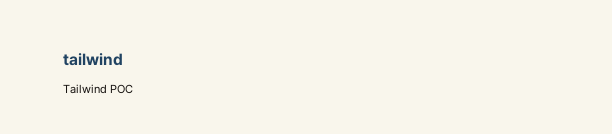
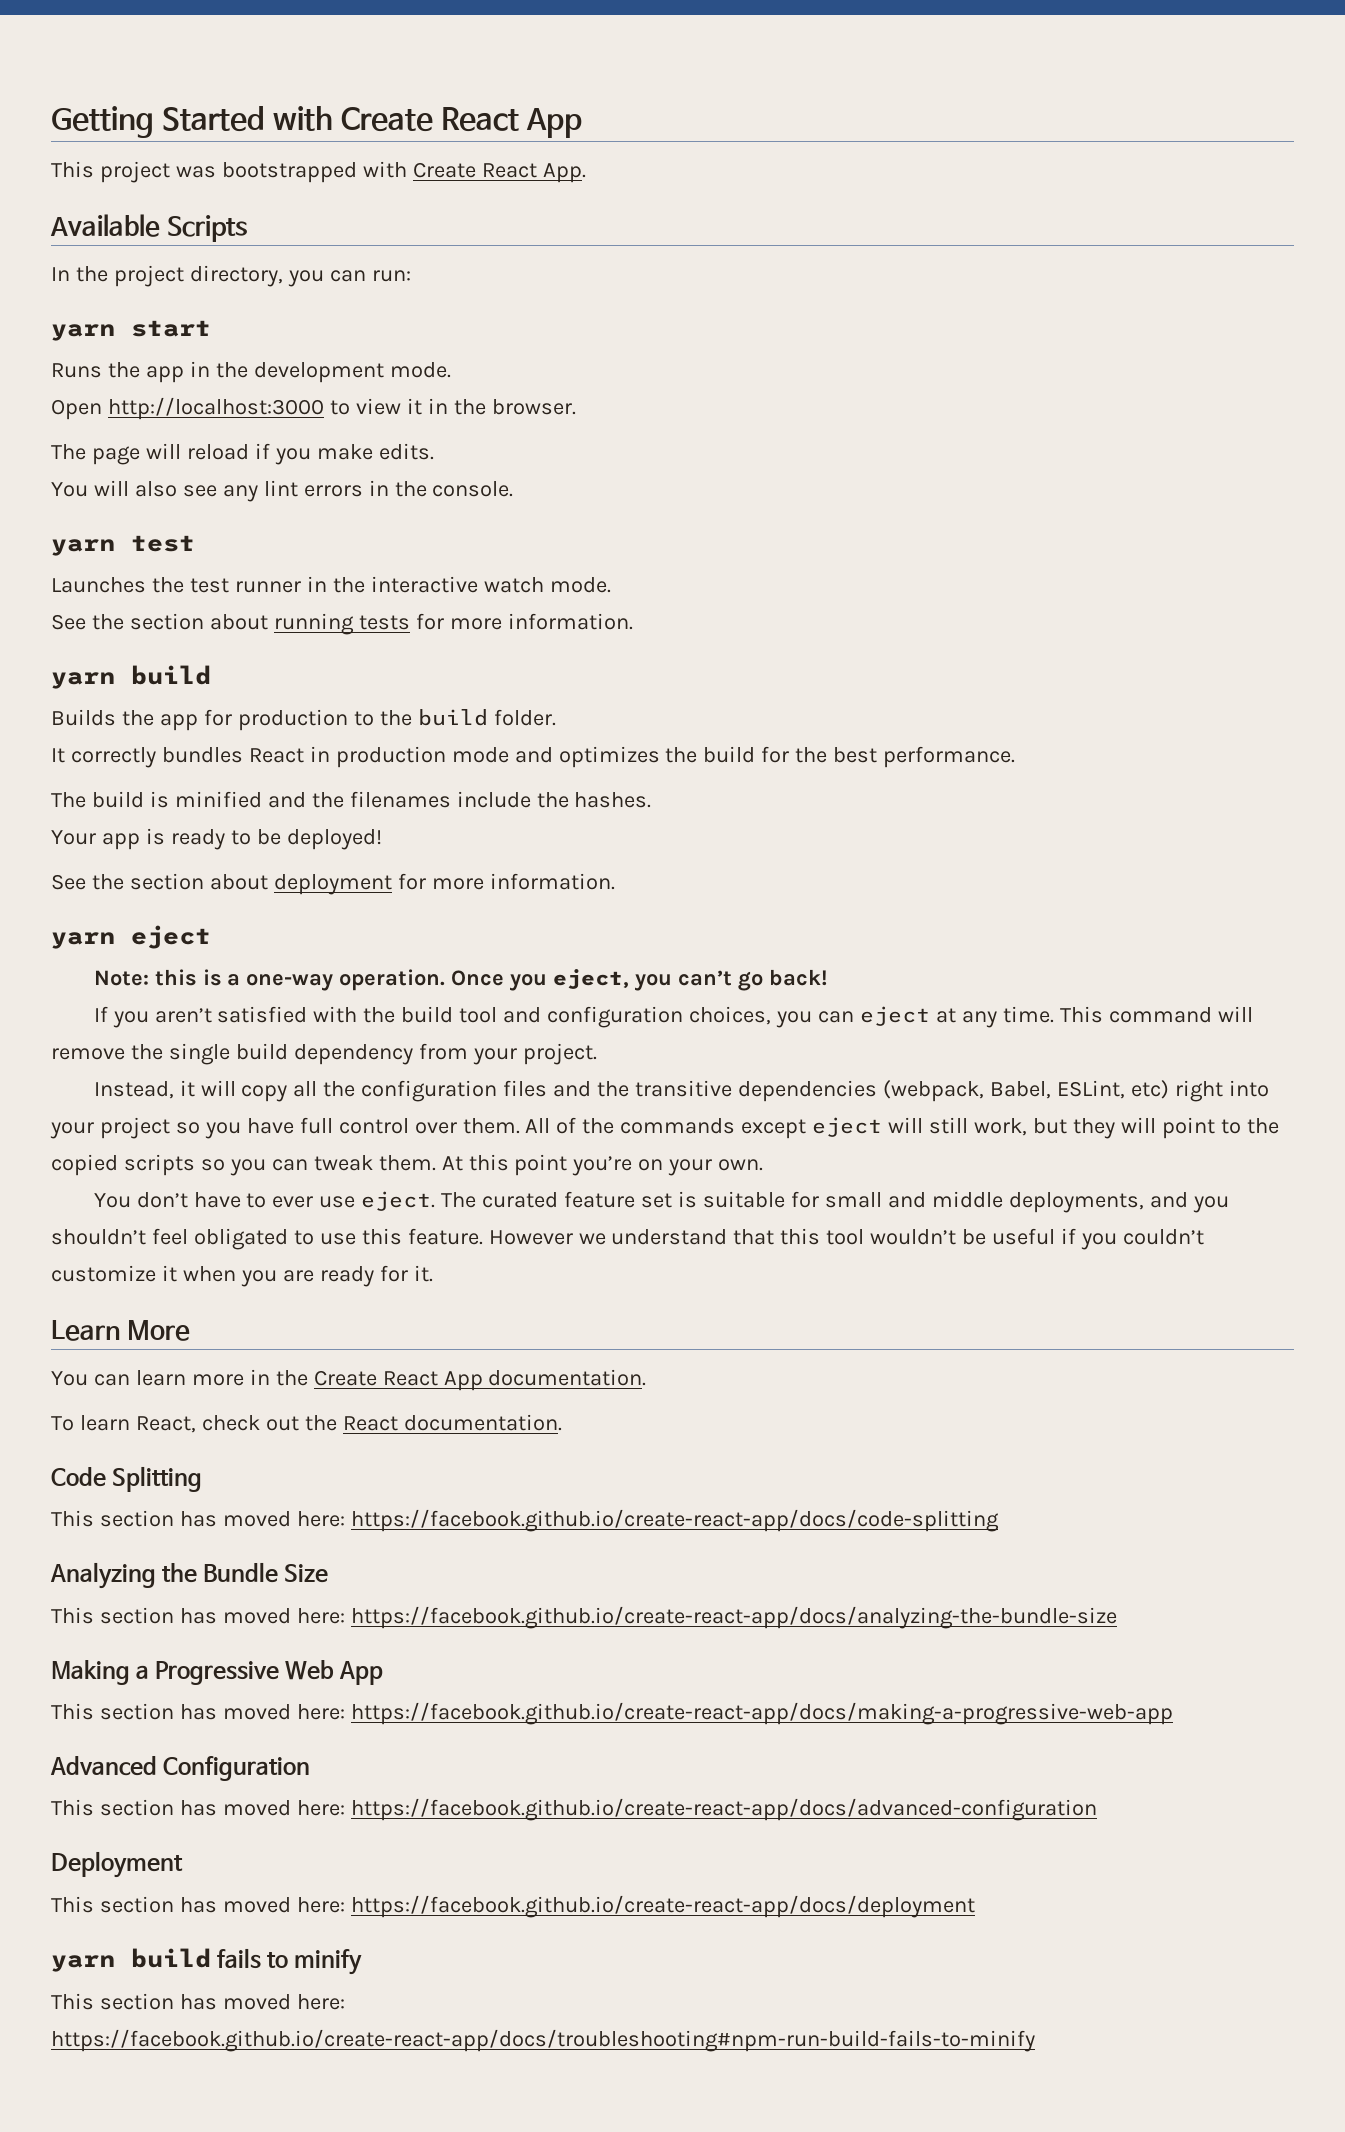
[63,53,123,66] [63,84,134,94] tailwind // Tailwind POC -> [51,106,583,138] [51,161,586,183] [50,214,247,242] [51,265,411,287] [51,320,211,341] [51,361,451,383] [51,397,576,420] [51,443,434,465] [51,480,514,502] [51,535,195,556] [51,576,611,593] [51,613,633,635] [51,665,211,689] [51,709,556,731] [51,746,1016,768] [51,791,652,808] [51,828,382,850] [51,873,615,895] [51,925,211,949] [93,969,827,991] [93,1006,1253,1028] [51,1043,597,1065] [93,1080,1269,1102] [50,1117,1279,1139] [51,1154,764,1176] [93,1191,1229,1213] [51,1228,1204,1250] [51,1265,433,1287] [51,1320,191,1341] [51,1369,647,1391] [51,1414,562,1433] [51,1466,203,1492] [51,1509,999,1532] [50,1562,329,1589] [51,1606,1117,1629] [51,1660,384,1685] [51,1702,1173,1725] [50,1756,311,1781] [51,1798,1097,1821] [51,1851,183,1878] [51,1895,975,1918] [51,1948,363,1975] [51,1993,345,2010] [51,2029,1035,2052] Getting Started with Create React App // This project was bootstrapped with Create React App. // Available Scripts // In the project directory, you can run: // yarn start // Runs the app in the development mode. // Open http://localhost:3000 to view it in the browser. // The page will reload if you make edits. // You will also see any lint errors in the console. // yarn test // Launches the test runner in the interactive watch mode. // See the section about running tests for more information. // yarn build // Builds the app for production to the build folder. // It correctly bundles React in production mode and optimizes the build for the best performance. // The build is minified and the filenames include the hashes. // Your app is ready to be deployed! // See the section about deployment for more information. // yarn eject // Note: this is a one-way operation. Once you eject, you can’t go back! // If you aren’t satisfied with the build tool and configuration choices, you can eject at any time. This command will remove the single build dependency from your project. // Instead, it will copy all the configuration files and the transitive dependencies (webpack, Babel, ESLint, etc) right into your project so you have full control over them. All of the commands except eject will still work, but they will point to the copied scripts so you can tweak them. At this point you’re on your own. // You don’t have to ever use eject. The curated feature set is suitable for small and middle deployments, and you shouldn’t feel obligated to use this feature. However we understand that this tool wouldn’t be useful if you couldn’t customize it when you are ready for it. // Learn More // You can learn more in the Create React App documentation. // To learn React, check out the React documentation. // Code Splitting // This section has moved here: https://facebook.github.io/create-react-app/docs/code-splitting // Analyzing the Bundle Size // This section has moved here: https://facebook.github.io/create-react-app/docs/analyzing-the-bundle-size // Making a Progressive Web App // This section has moved here: https://facebook.github.io/create-react-app/docs/making-a-progressive-web-app // Advanced Configuration // This section has moved here: https://facebook.github.io/create-react-app/docs/advanced-configuration // Deployment // This section has moved here: https://facebook.github.io/create-react-app/docs/deployment // yarn build fails to minify // This section has moved here: https://facebook.github.io/create-react-app/docs/troubleshooting#npm-run-build-fails-to-minify

